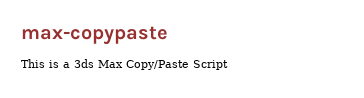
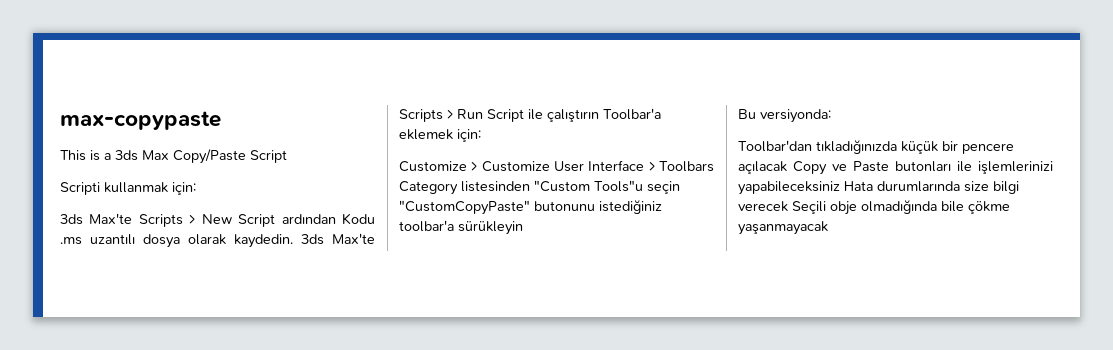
(228, 65) none -> [60,182,196,195] [60,213,375,227] [60,233,375,248] [399,108,661,122] [399,129,481,142] [399,160,714,172] [399,180,680,195] [399,200,662,215] [399,220,523,235] [738,109,831,123] [738,140,1014,154] [738,161,1053,175] [738,181,1019,195] [738,200,1010,215] [738,221,828,235] // Scripti kullanmak için: // 3ds Max'te Scripts > New Script ardından Kodu .ms uzantılı dosya olarak kaydedin. 3ds Max'te Scripts > Run Script ile çalıştırın Toolbar'a eklemek için: // Customize > Customize User Interface > Toolbars Category listesinden "Custom Tools"u seçin "CustomCopyPaste" butonunu istediğiniz toolbar'a sürükleyin // Bu versiyonda: // Toolbar'dan tıkladığınızda küçük bir pencere açılacak Copy ve Paste butonları ile işlemlerinizi yapabileceksiniz Hata durumlarında size bilgi verecek Seçili obje olmadığında bile çökme yaşanmayacak

